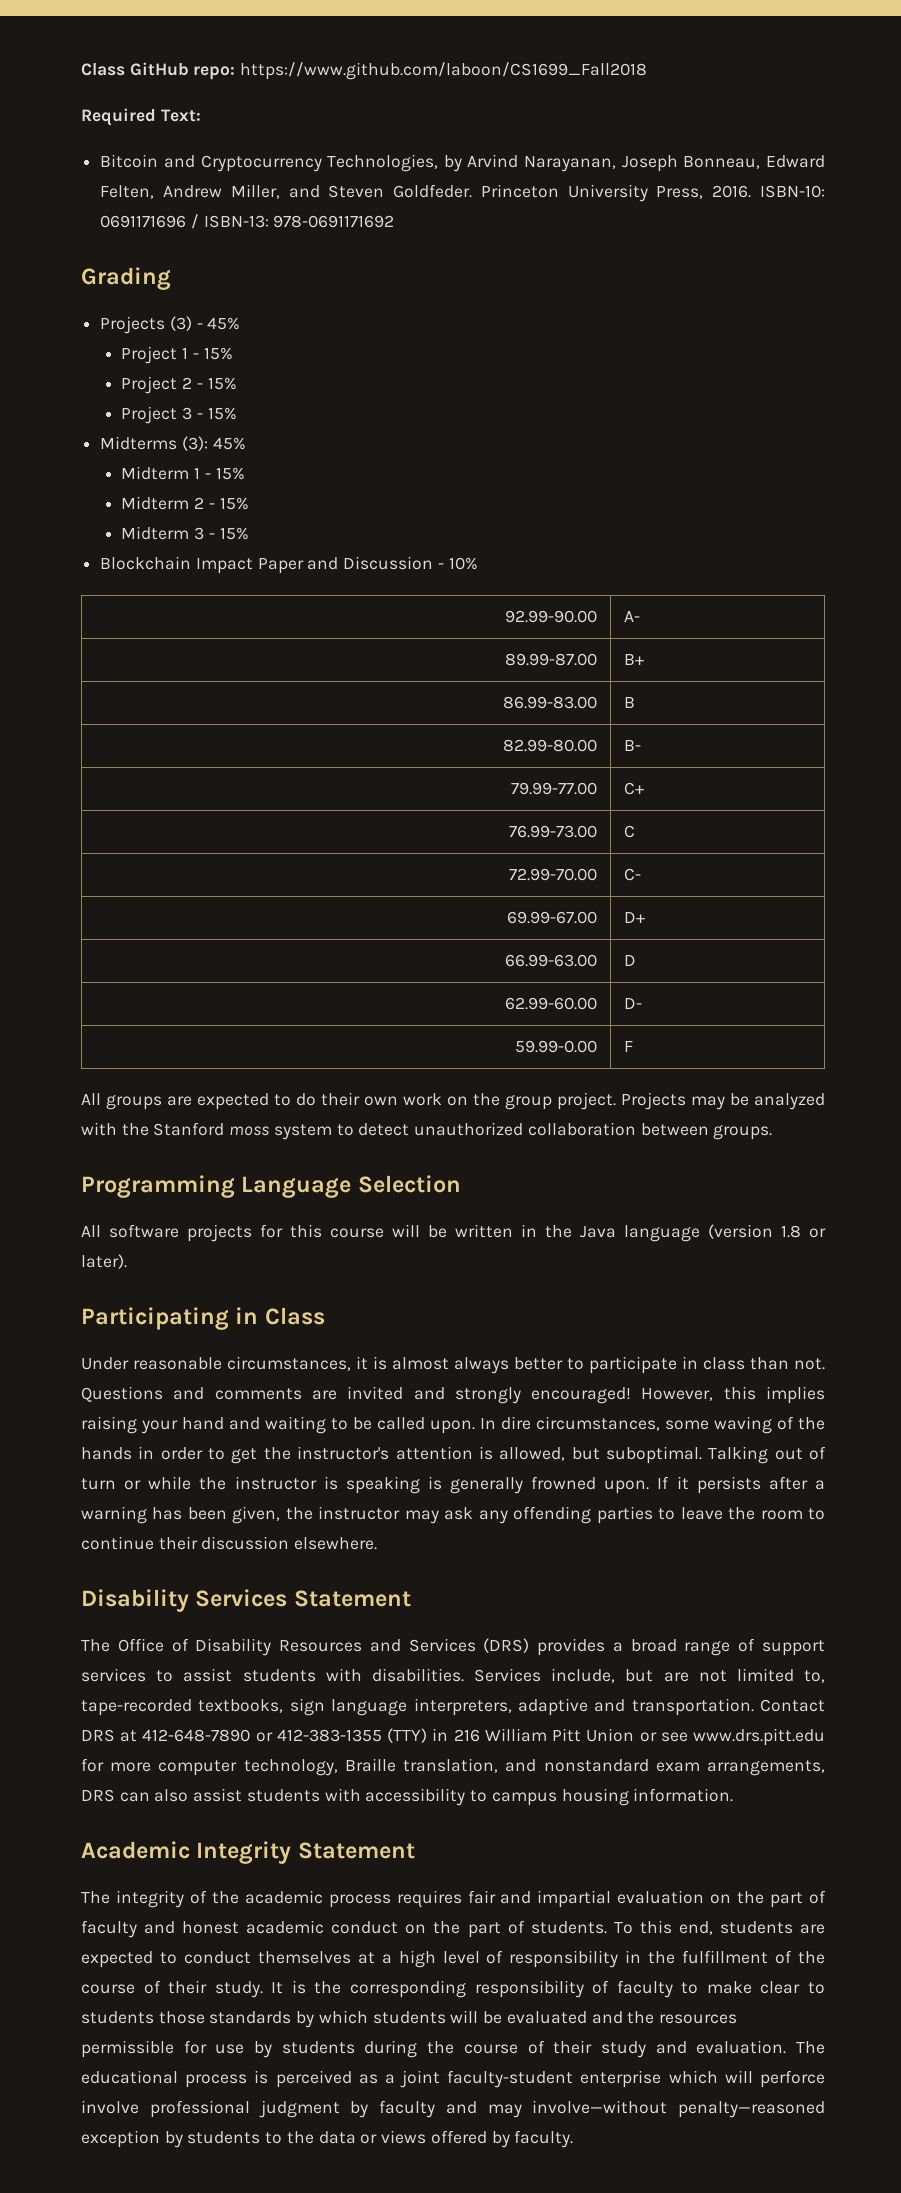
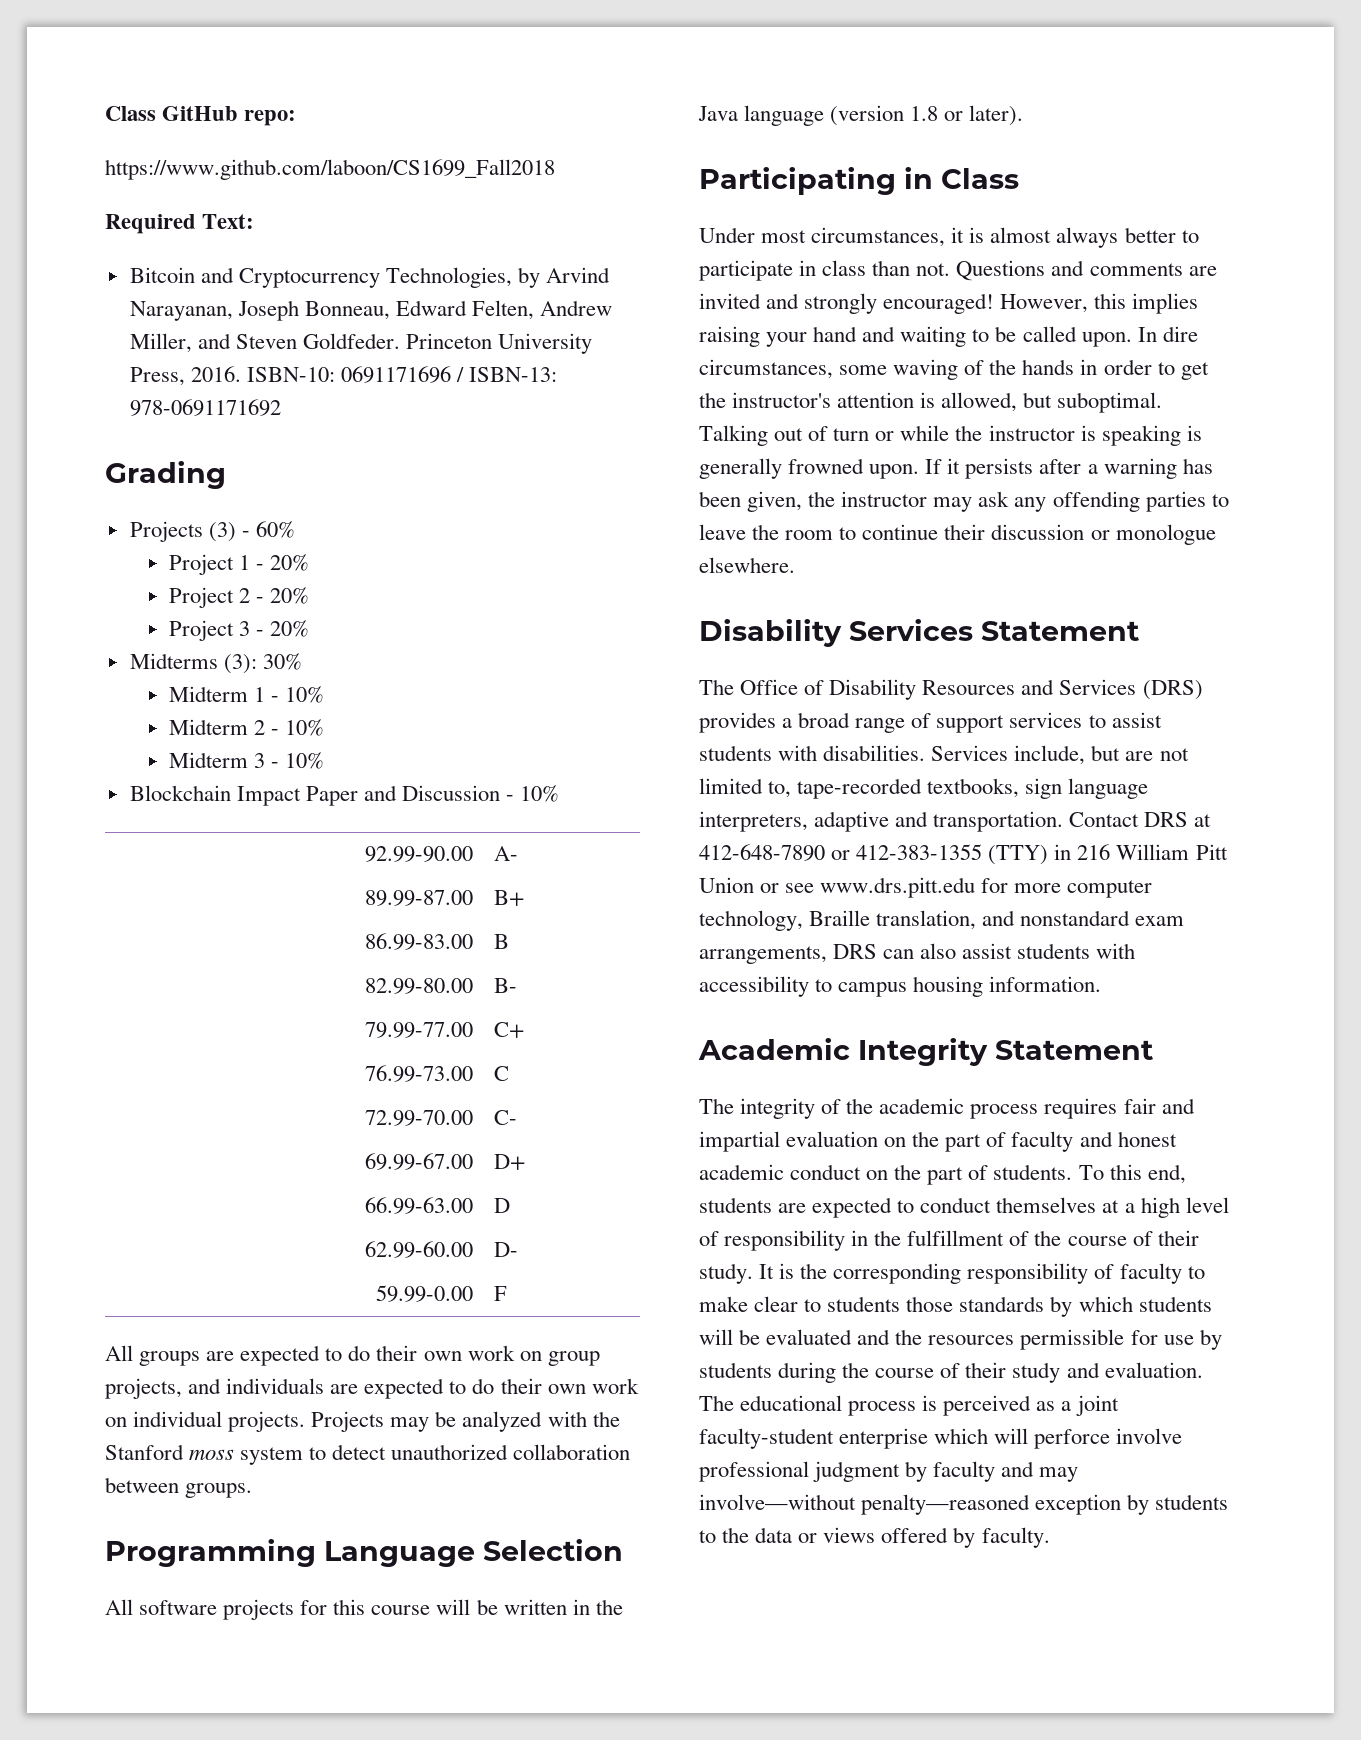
(236, 73) none -> (297, 118) //
[207,317,241,330] 45% -> [255,521,295,538] 60%
[203,347,233,360] 15% -> [270,554,310,571] 20%
[207,377,237,390] 15% -> [270,587,310,604] 20%
[207,407,237,420] 15% -> [270,620,310,637] 20%
[212,437,246,450] 45% -> [262,653,302,670] 30%
[215,467,245,480] 15% -> [285,686,325,703] 10%
[219,497,249,510] 15% -> [285,719,325,736] 10%
[219,527,249,540] 15% -> [285,752,325,769] 10%
[473,1092,616,1110] the group project. -> [547,1351,600,1366] [105,1378,639,1399] [105,1411,306,1432] group projects, and individuals are expected to do their own work on individual projects.
[133,1357,222,1370] reasonable -> [761,230,807,243] most
(290, 1543) none -> [1090,524,1216,545] or monologue

